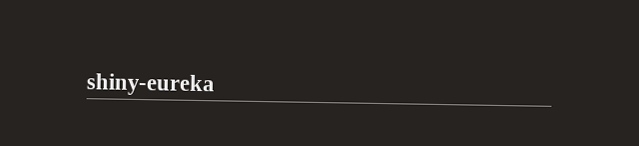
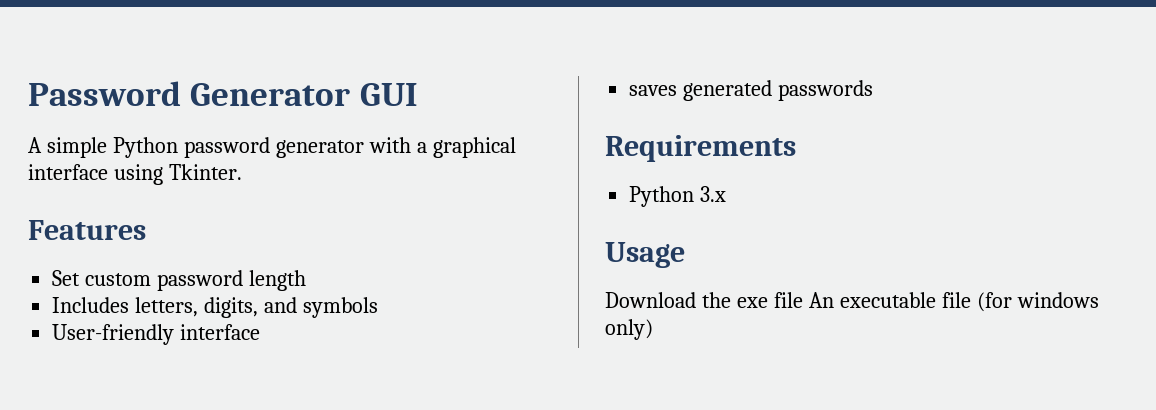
[86,73,214,97] shiny-eureka -> [28,81,418,106] [28,137,516,158] [28,164,242,185] [28,220,146,240] [52,270,307,291] [52,297,378,318] [52,324,261,345] [629,80,874,101] [605,135,796,162] [629,186,727,207] [605,242,685,268] [605,292,1099,312] [605,319,653,340] Password Generator GUI // A simple Python password generator with a graphical interface using Tkinter. // Features // Set custom password length // Includes letters, digits, and symbols // User-friendly interface // saves generated passwords // Requirements // Python 3.x // Usage // Download the exe file An executable file (for windows only)

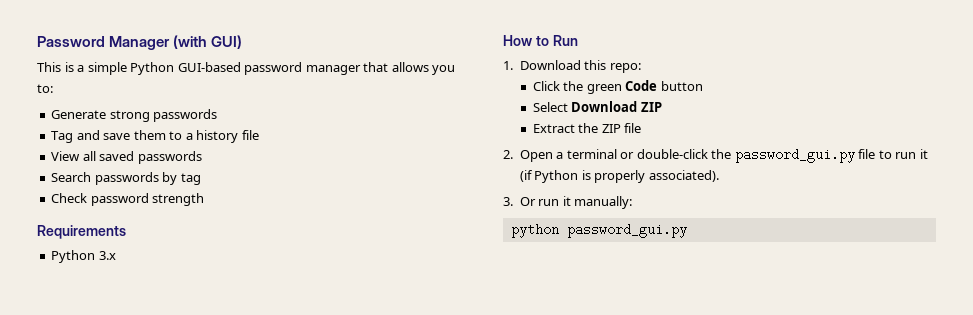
[190,83,418,106] [28,137,516,158] [28,164,242,185] [28,220,146,240] [52,270,307,291] [52,297,378,318] [52,324,261,345] [629,80,874,101] [605,135,796,162] [629,186,727,207] [605,242,685,268] [605,292,1099,312] [605,319,653,340] Generator GUI // A simple Python password generator with a graphical interface using Tkinter. // Features // Set custom password length // Includes letters, digits, and symbols // User-friendly interface // saves generated passwords // Requirements // Python 3.x // Usage // Download the exe file An executable file (for windows only) -> [109,35,243,50] [37,62,456,75] [37,84,53,93] [51,109,218,122] [51,130,259,143] [51,151,202,164] [51,172,201,185] [51,193,205,206] [37,225,126,239] [51,250,116,263] [503,35,578,46] [503,60,641,73] [532,80,703,94] [532,101,662,112] [532,123,642,133] [503,148,928,163] [519,170,719,183] [503,196,633,209] [510,223,687,238] Manager (with GUI) // This is a simple Python GUI-based password manager that allows you to: // Generate strong passwords // Tag and save them to a history file // View all saved passwords // Search passwords by tag // Check password strength // Requirements // Python 3.x // How to Run // 1. Download this repo: // Click the green Code button // Select Download ZIP // Extract the ZIP file // 2. Open a terminal or double-click the password_gui.py file to run it (if Python is properly associated). // 3. Or run it manually: // python password_gui.py

